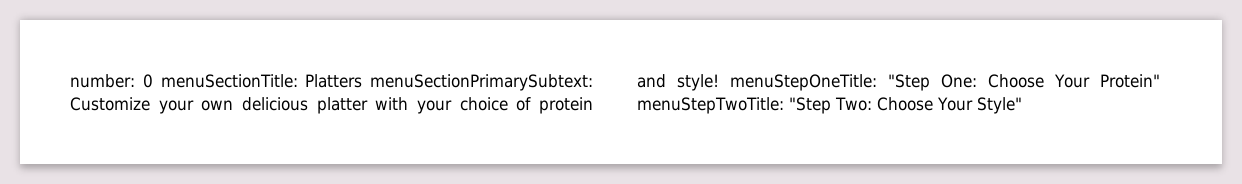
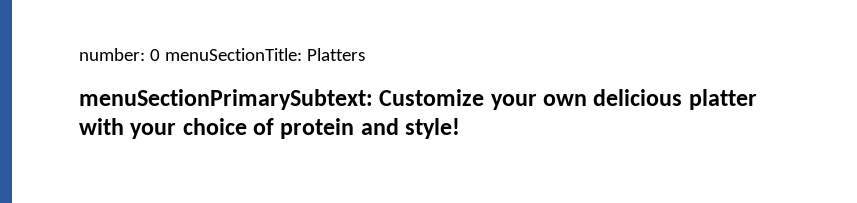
(363, 81) none -> (365, 54) //
[730,74,1160,91] [637,97,1022,114] menuStepOneTitle: "Step One: Choose Your Protein" menuStepTwoTitle: "Step Two: Choose Your Style" -> (461, 128) none

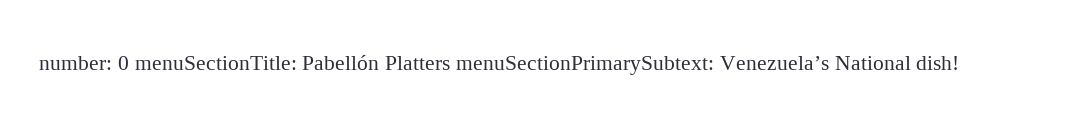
(302, 54) none -> [302,55,380,70] Pabellón
[79,89,757,110] [79,118,461,139] // menuSectionPrimarySubtext: Customize your own delicious platter with your choice of protein and style! -> [456,56,960,75] menuSectionPrimarySubtext: Venezuela’s National dish!

